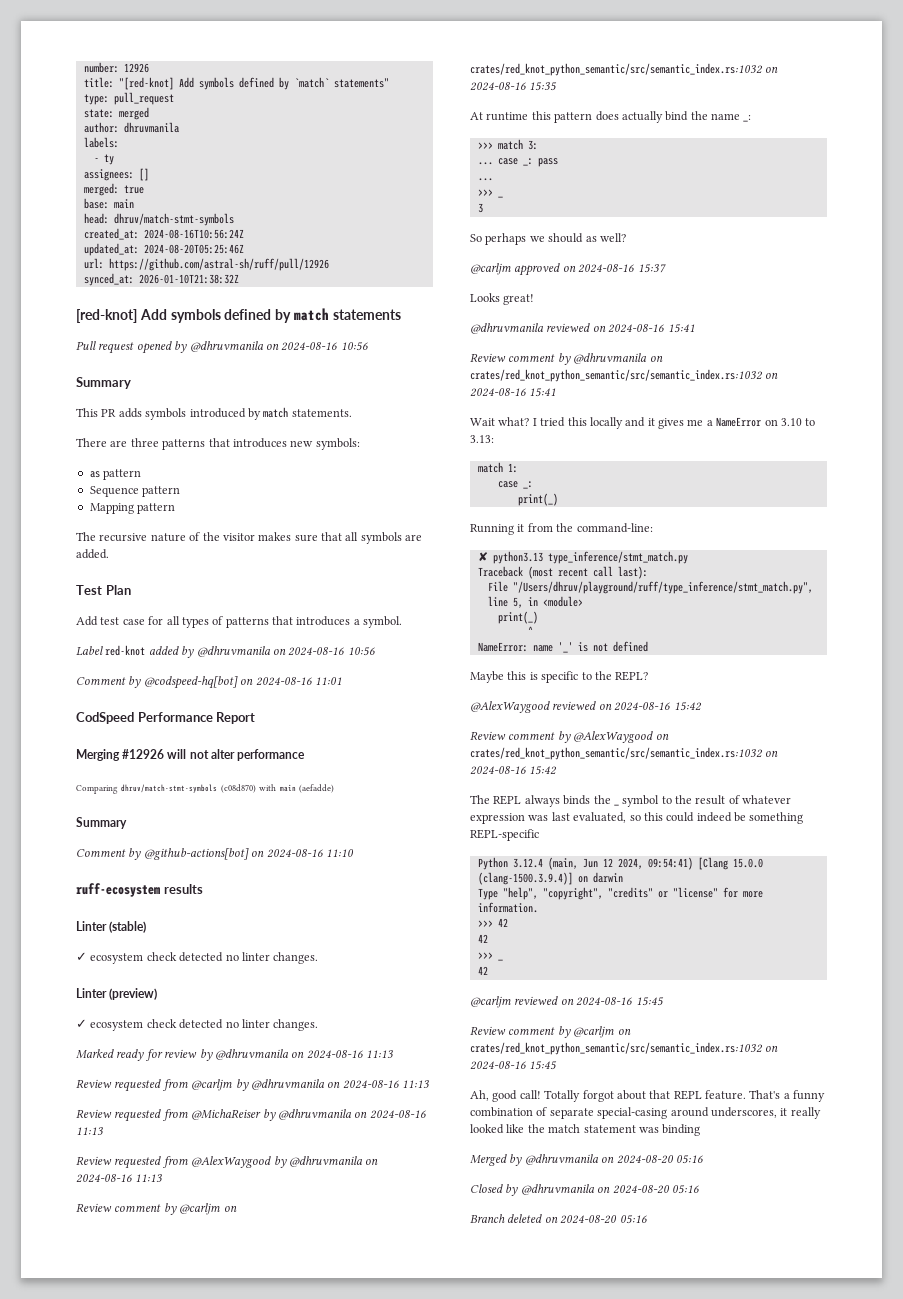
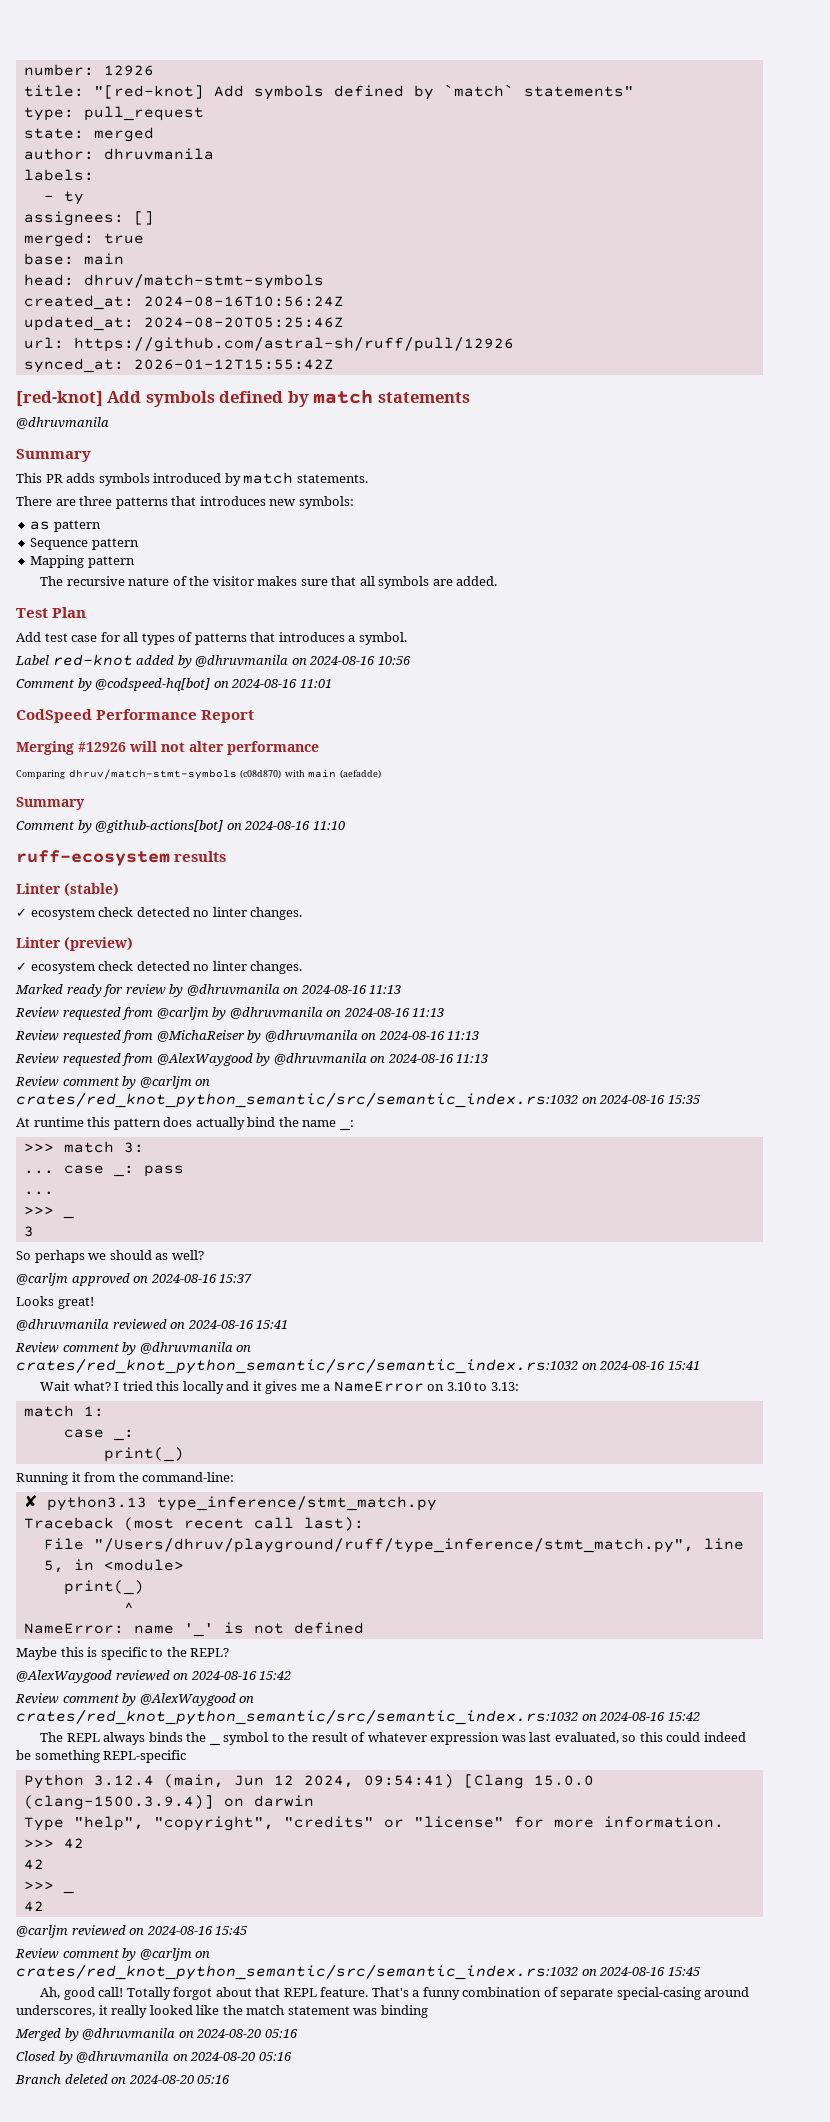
[138,274,239,284] 2026-01-10T21:38:32Z -> [133,359,334,370] 2026-01-12T15:55:42Z
[76,341,368,354] Pull request opened by @dhruvmanila on 2024-08-16 10:56 -> [16,417,109,429] @dhruvmanila

